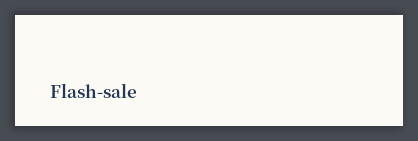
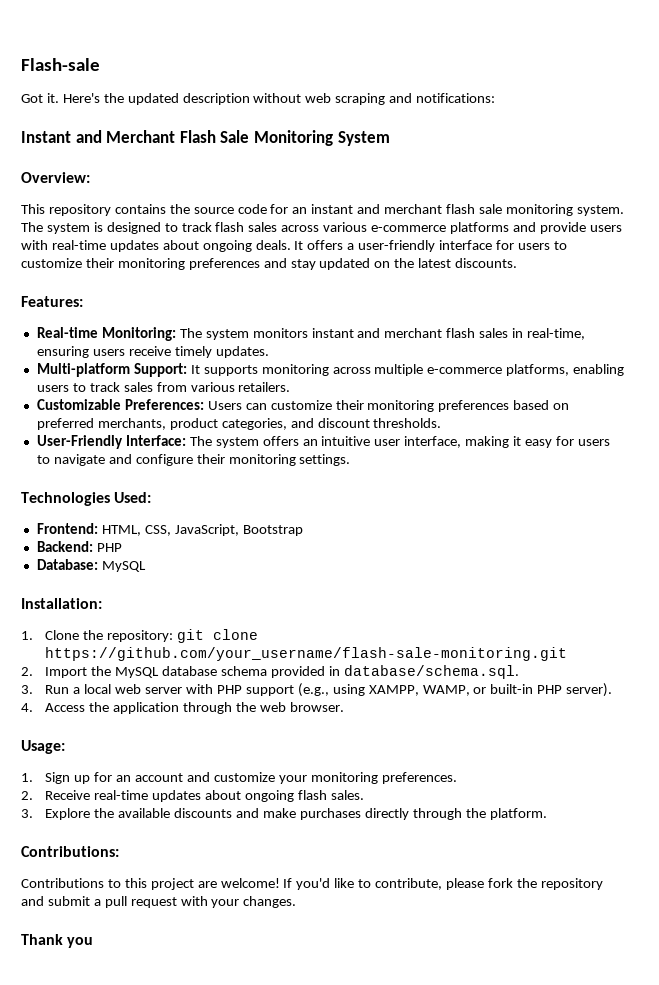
(137, 90) none -> [21,93,496,105] [21,130,390,146] [21,172,90,183] [21,204,624,216] [21,222,622,234] [21,240,567,252] [21,258,518,270] [21,296,83,307] [36,327,586,341] [36,346,269,358] [36,363,625,377] [36,382,291,392] [36,399,570,412] [36,418,442,430] [36,435,610,449] [36,454,351,466] [21,492,152,506] [36,523,303,536] [36,541,122,552] [36,559,146,572] [21,598,102,609] [21,629,259,643] [45,647,568,661] [21,665,519,679] [21,683,613,697] [21,702,344,714] [21,740,65,754] [21,772,457,784] [21,790,364,802] [21,808,547,820] [21,846,119,857] [21,878,603,890] [21,896,297,908] [21,934,94,948] // Got it. Here's the updated description without web scraping and notifications: // Instant and Merchant Flash Sale Monitoring System // Overview: // This repository contains the source code for an instant and merchant flash sale monitoring system. The system is designed to track flash sales across various e-commerce platforms and provide users with real-time updates about ongoing deals. It offers a user-friendly interface for users to customize their monitoring preferences and stay updated on the latest discounts. // Features: // Real-time Monitoring: The system monitors instant and merchant flash sales in real-time, ensuring users receive timely updates. // Multi-platform Support: It supports monitoring across multiple e-commerce platforms, enabling users to track sales from various retailers. // Customizable Preferences: Users can customize their monitoring preferences based on preferred merchants, product categories, and discount thresholds. // User-Friendly Interface: The system offers an intuitive user interface, making it easy for users to navigate and configure their monitoring settings. // Technologies Used: // Frontend: HTML, CSS, JavaScript, Bootstrap // Backend: PHP // Database: MySQL // Installation: // 1. Clone the repository: git clone https://github.com/your_username/flash-sale-monitoring.git // 2. Import the MySQL database schema provided in database/schema.sql. // 3. Run a local web server with PHP support (e.g., using XAMPP, WAMP, or built-in PHP server). // 4. Access the application through the web browser. // Usage: // 1. Sign up for an account and customize your monitoring preferences. // 2. Receive real-time updates about ongoing flash sales. // 3. Explore the available discounts and make purchases directly through the platform. // Contributions: // Contributions to this project are welcome! If you'd like to contribute, please fork the repository and submit a pull request with your changes. // Thank you

